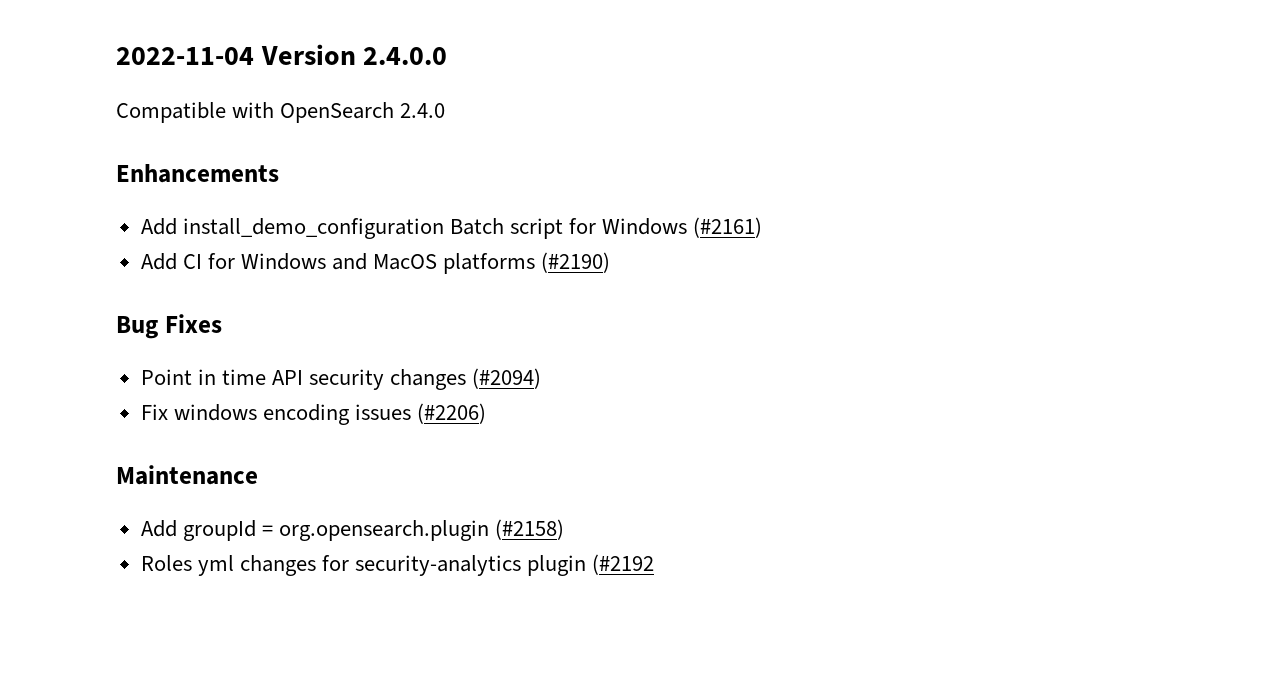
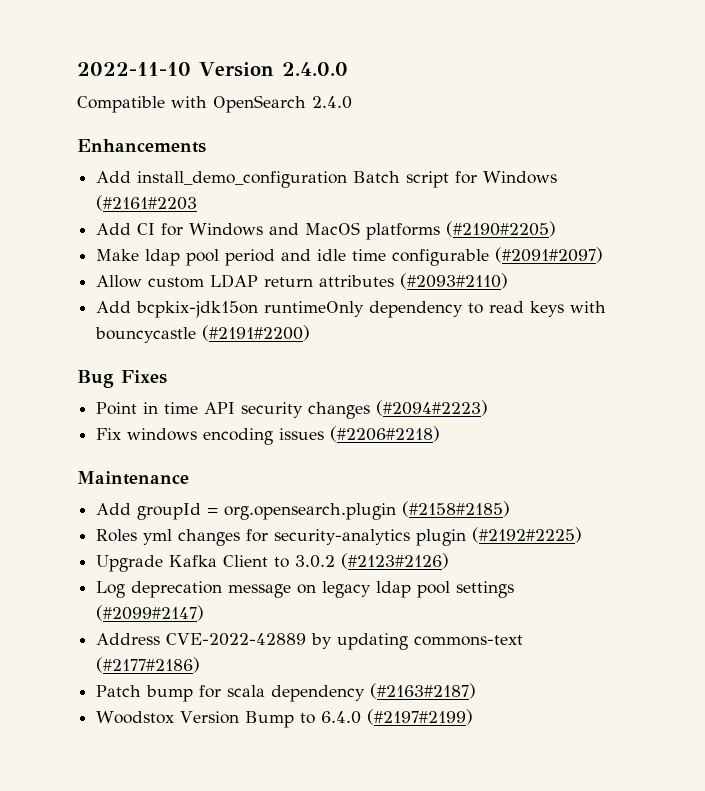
[116,47,254,65] 2022-11-04 -> [77,62,191,76] 2022-11-10
[693,217,763,238] (#2161) -> [96,195,198,211] (#2161#2203
[541,252,611,273] (#2190) -> [446,221,557,237] [96,247,604,266] [96,273,509,289] [96,301,607,318] [95,325,311,343] (#2190#2205) // Make ldap pool period and idle time configurable (#2091#2097) // Allow custom LDAP return attributes (#2093#2110) // Add bcpkix-jdk15on runtimeOnly dependency to read keys with bouncycastle (#2191#2200)
[472,368,542,389] (#2094) -> [376,400,489,416] (#2094#2223)
[417,403,487,424] (#2206) -> [330,426,441,442] (#2206#2218)
[495,519,565,540] (#2158) -> [402,501,511,517] (#2158#2185)
[592,554,655,575] (#2192 -> [472,527,583,543] [96,553,450,572] [96,581,515,598] [96,605,205,621] [96,633,524,650] [96,657,201,673] [96,683,477,702] [96,709,474,728] (#2192#2225) // Upgrade Kafka Client to 3.0.2 (#2123#2126) // Log deprecation message on legacy ldap pool settings (#2099#2147) // Address CVE-2022-42889 by updating commons-text (#2177#2186) // Patch bump for scala dependency (#2163#2187) // Woodstox Version Bump to 6.4.0 (#2197#2199)

